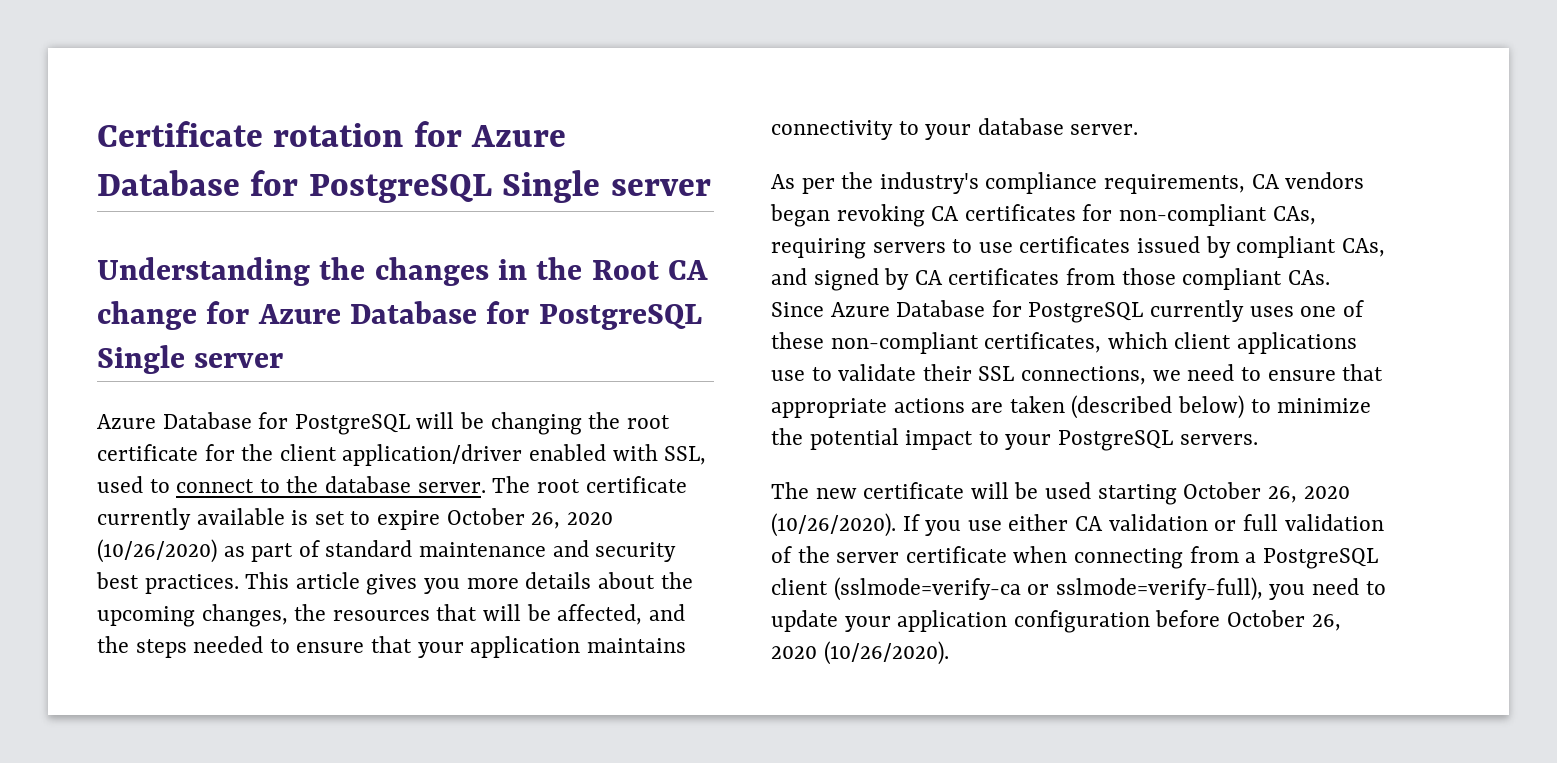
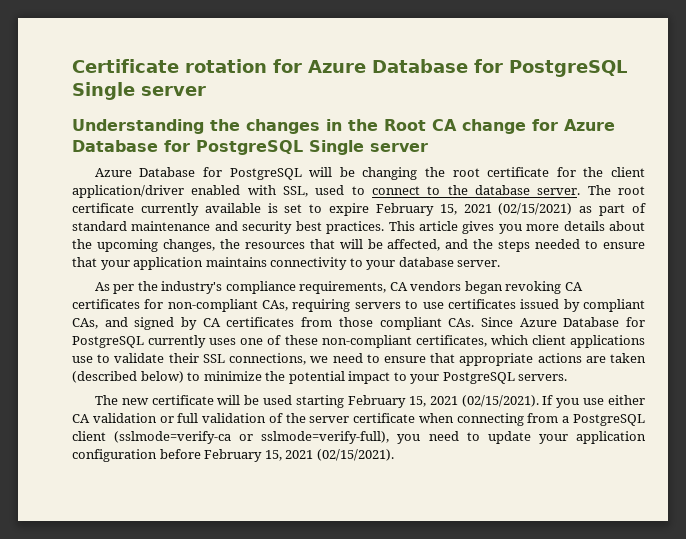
[446,508,613,529] [97,539,217,563] October 26, 2020 (10/26/2020) -> [375,203,573,216] February 15, 2021 (02/15/2021)
[1183,482,1350,503] [771,513,896,537] October 26, 2020 (10/26/2020). -> [347,395,539,408] February 15, 2021 (02/15/2021).
[1227,610,1341,631] [771,641,949,665] October 26, 2020 (10/26/2020). -> [204,449,394,462] February 15, 2021 (02/15/2021).

